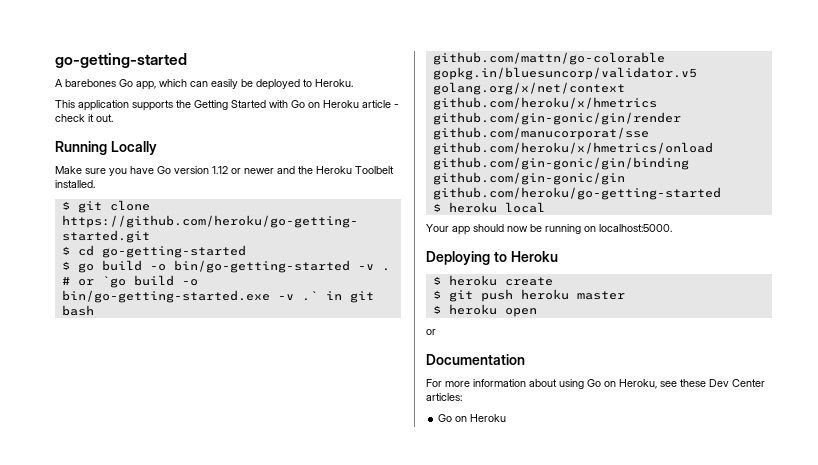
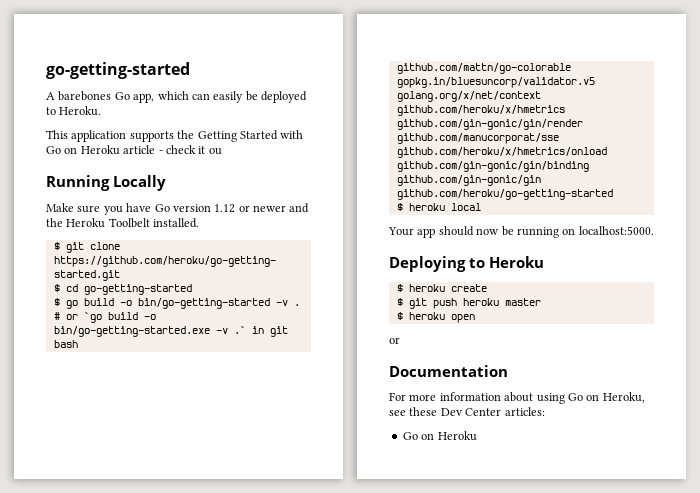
[96,114,113,122] out. -> [208,148,222,155] ou

